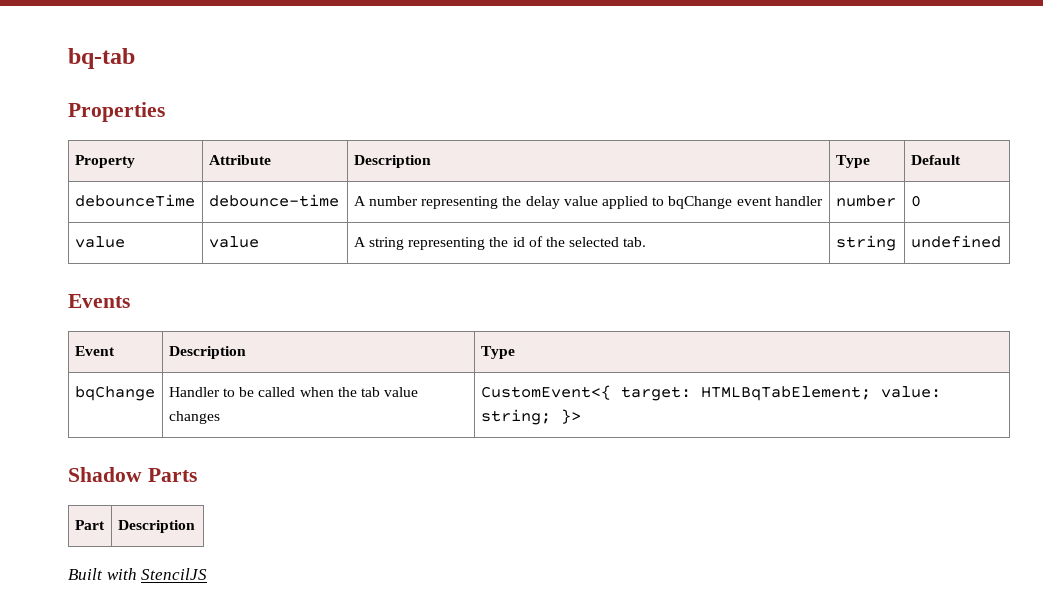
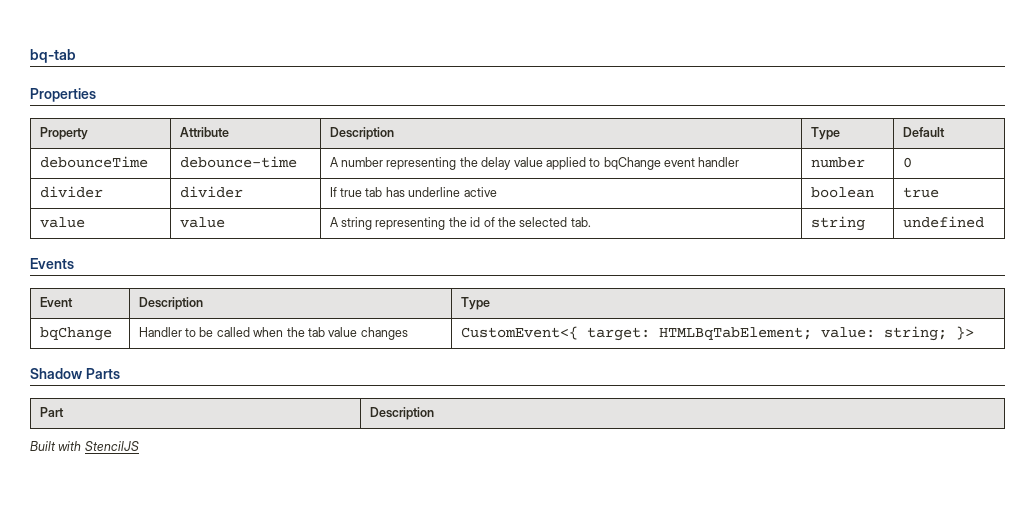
(921, 201) none -> [39,186,103,198] [179,186,243,198] [329,187,497,197] [810,187,874,198] [902,187,939,198] // divider | divider | If true tab has underline active | boolean | true

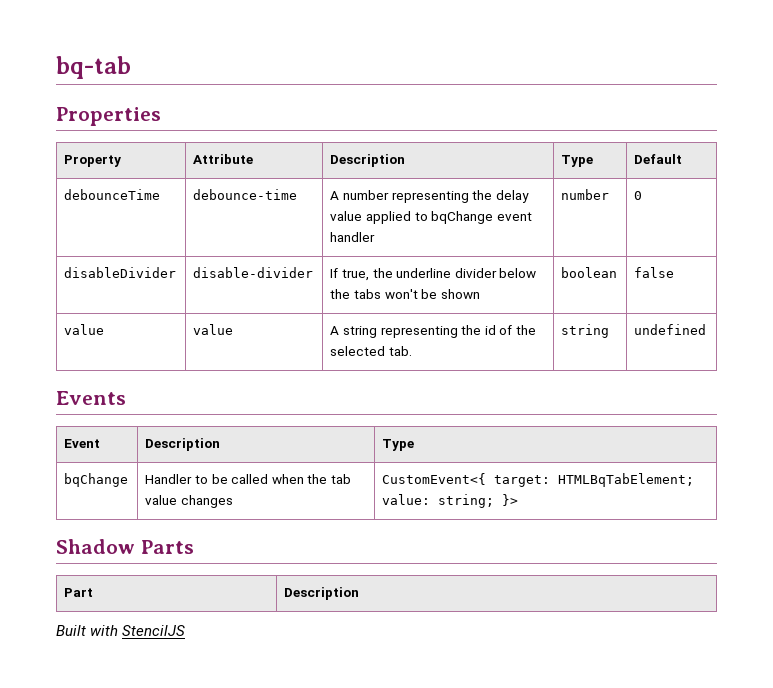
[39,186,103,198] [179,186,243,198] divider | divider -> [64,267,177,278] [193,267,314,278] disableDivider | disable-divider
[340,187,497,197] true tab has underline active -> [341,268,537,281] [330,289,480,299] true, the underline divider below the tabs won't be shown
[902,187,939,198] true -> [634,267,675,278] false

